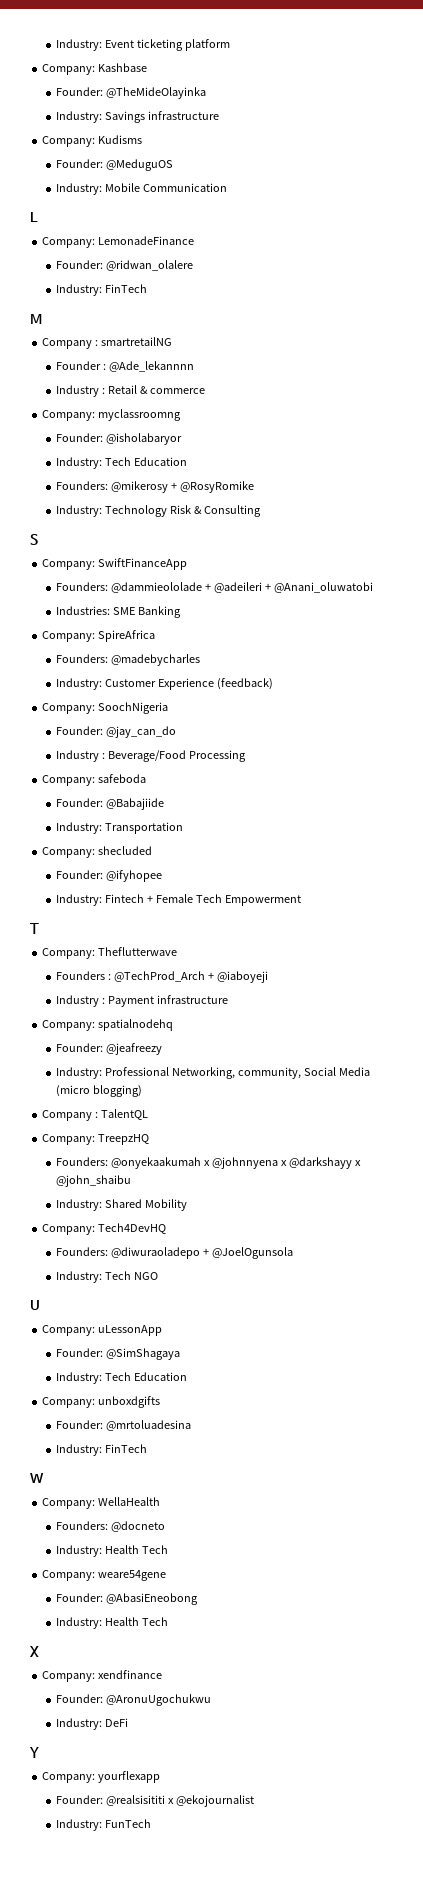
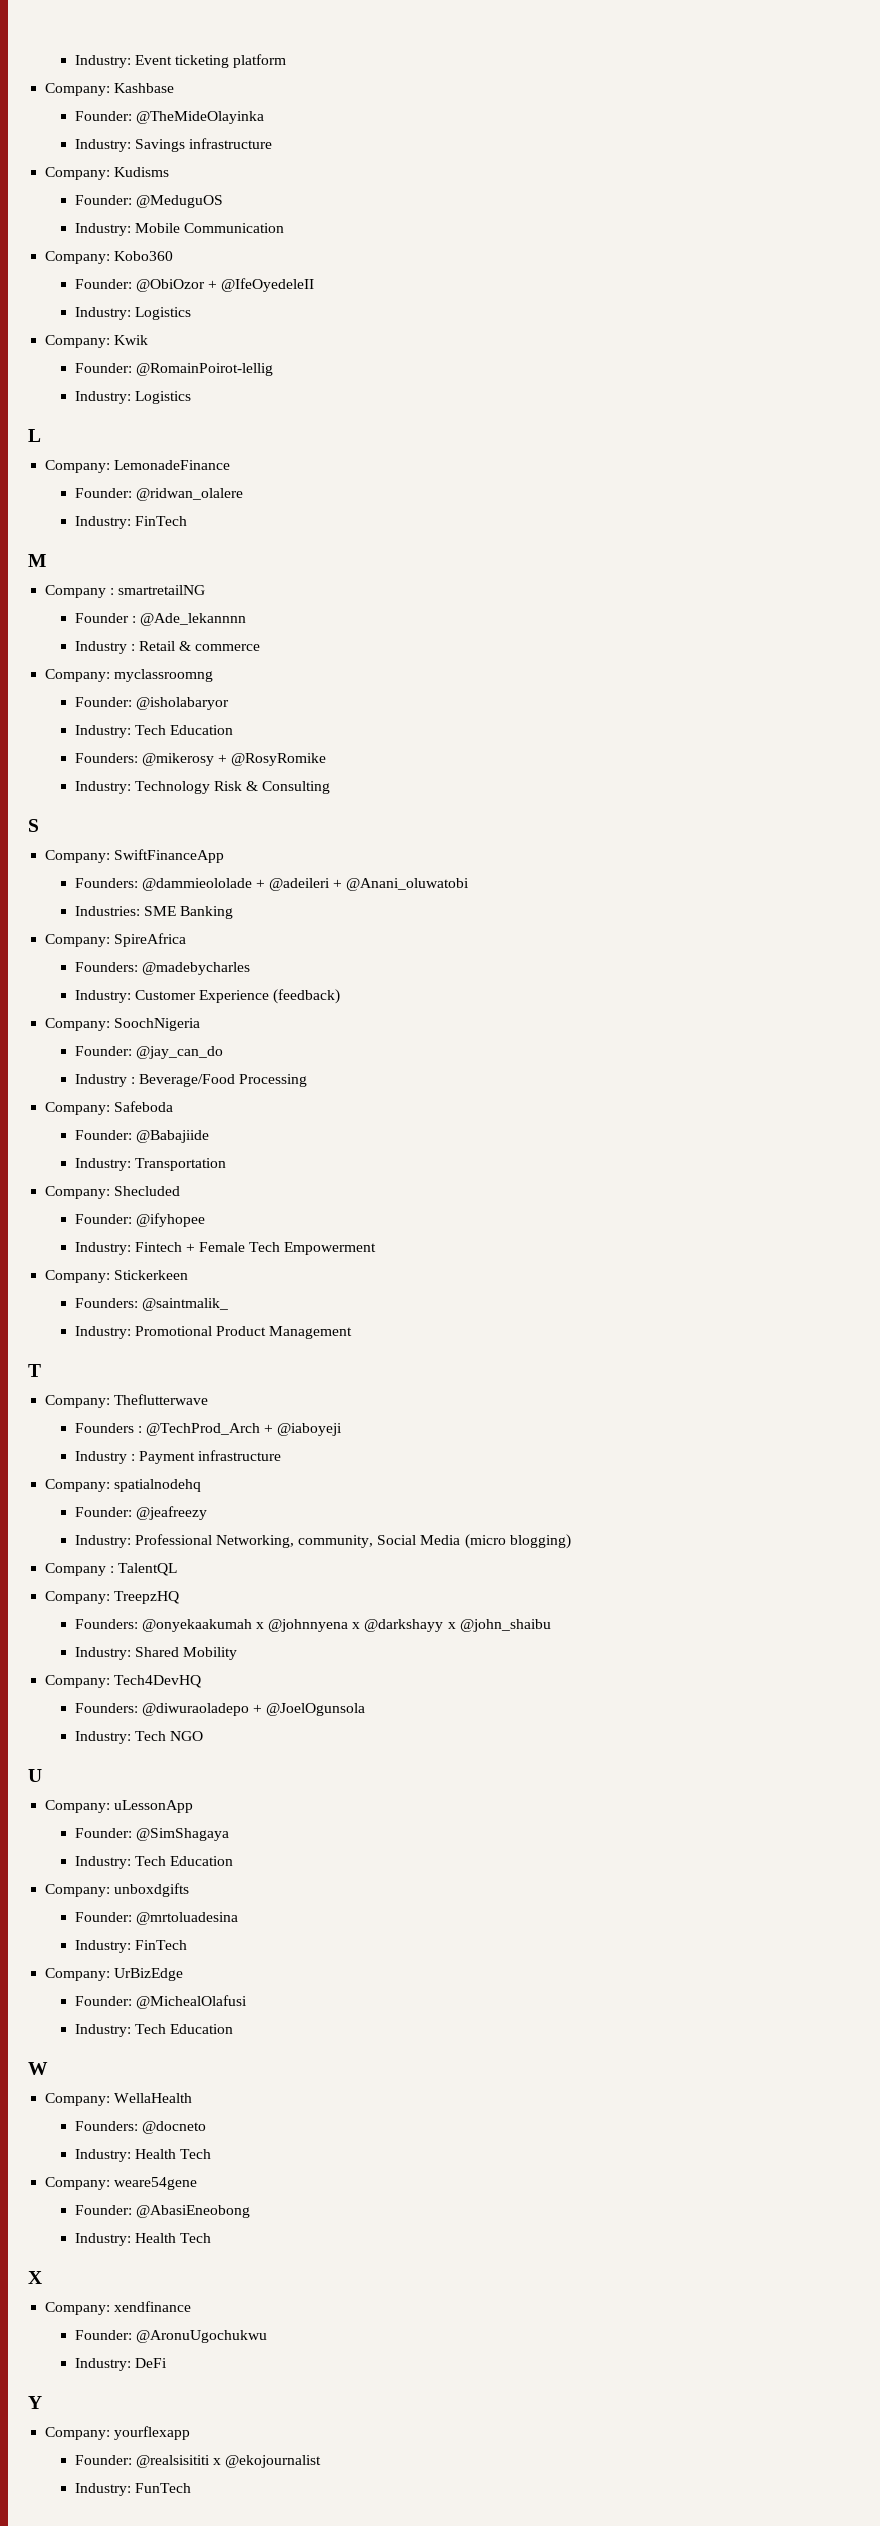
(227, 187) none -> [45,251,174,264] [74,278,315,292] [74,307,191,320] [45,335,149,348] [74,363,273,376] [74,391,191,404] // Company: Kobo360 // Founder: @ObiOzor + @IfeOyedeleII // Industry: Logistics // Company: Kwik // Founder: @RomainPoirot-lellig // Industry: Logistics
[98,774,147,783] safeboda -> [114,1101,174,1112] Safeboda
[98,846,153,855] shecluded -> [114,1186,181,1196] Shecluded
(301, 900) none -> [45,1270,189,1283] [74,1298,228,1311] [74,1326,353,1339] // Company: Stickerkeen // Founders: @saintmalik_ // Industry: Promotional Product Management
(147, 1448) none -> [45,1968,184,1981] [74,1995,247,2009] [74,2024,233,2037] // Company: UrBizEdge // Founder: @MichealOlafusi // Industry: Tech Education

